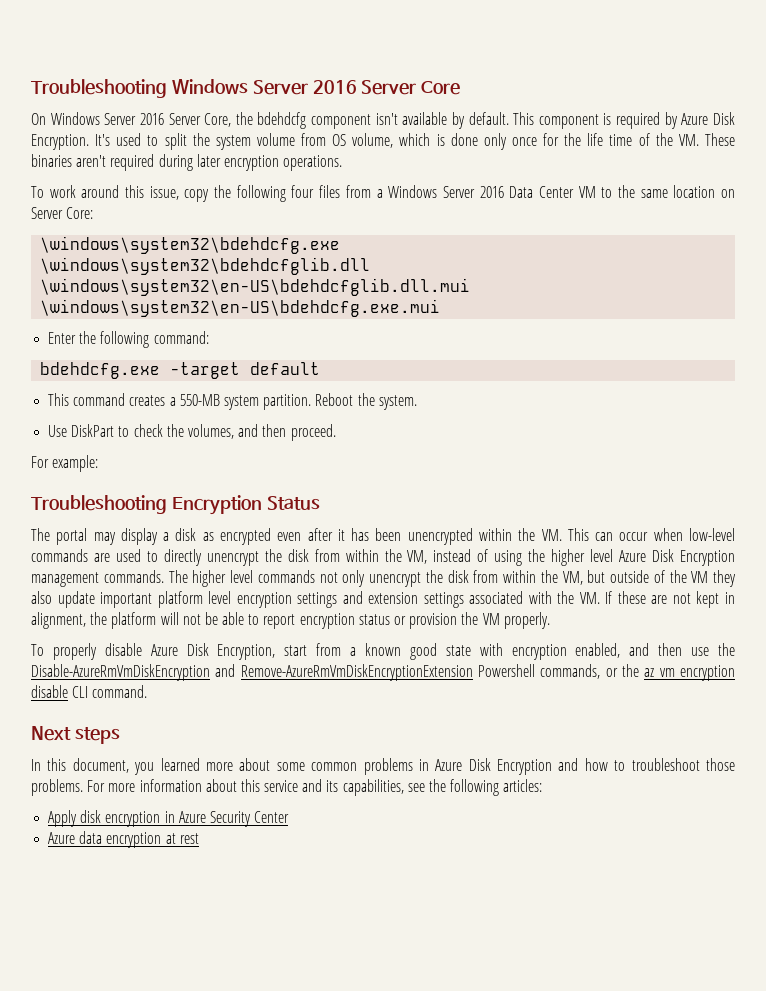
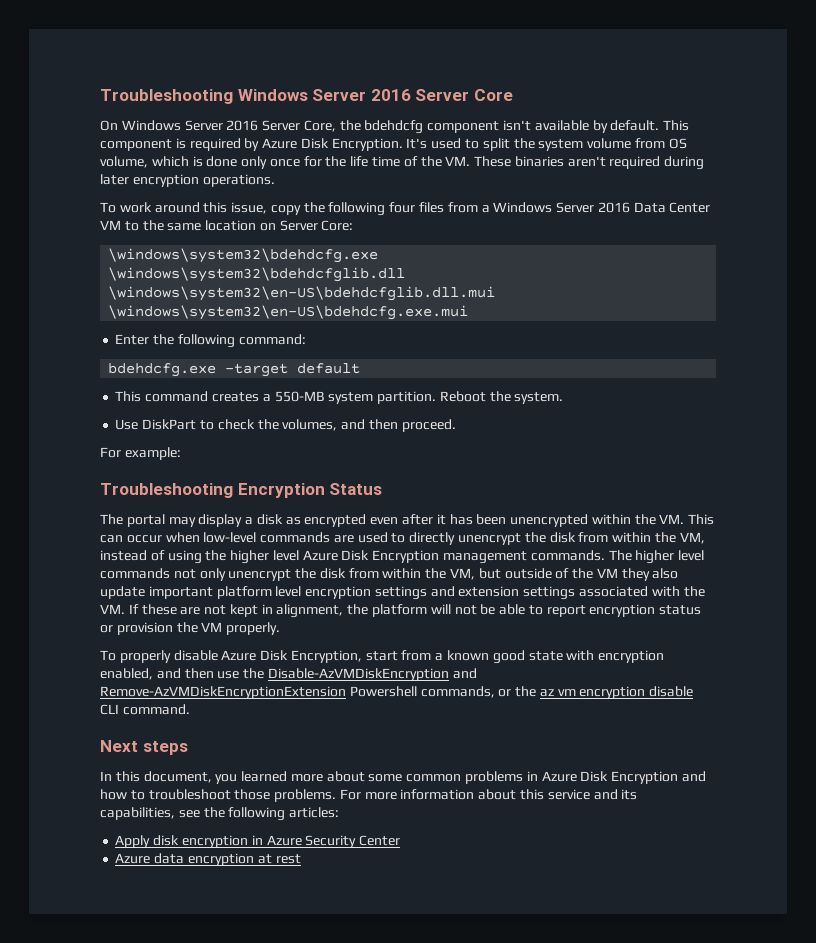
[31,664,473,681] Disable-AzureRmVmDiskEncryption and Remove-AzureRmVmDiskEncryptionExtension -> [267,668,477,681] [100,686,346,699] Disable-AzVMDiskEncryption and Remove-AzVMDiskEncryptionExtension

